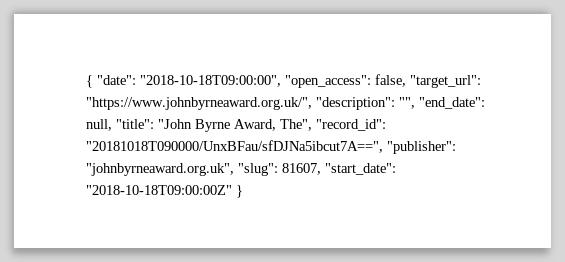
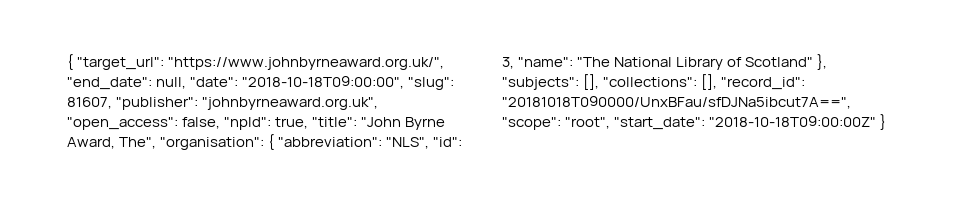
[86,74,481,88] [86,97,485,110] [86,119,112,131] { "date": "2018-10-18T09:00:00", "open_access": false, "target_url": "https://www.johnbyrneaward.org.uk/", "description": "", "end_date": null, -> [67,54,445,70] [67,76,455,90] [67,97,379,110] [67,117,309,130] { "target_url": "https://www.johnbyrneaward.org.uk/", "end_date": null, "date": "2018-10-18T09:00:00", "slug": 81607, "publisher": "johnbyrneaward.org.uk", "open_access": false, "npld": true,
[316,119,386,131] [86,140,456,154] [86,163,321,176] "record_id": "20181018T090000/UnxBFau/sfDJNa5ibcut7A==", "publisher": "johnbyrneaward.org.uk", "slug": 81607, -> [160,134,463,150] [502,54,828,70] [502,74,806,90] [502,96,851,109] [502,117,611,130] "organisation": { "abbreviation": "NLS", "id": 3, "name": "The National Library of Scotland" }, "subjects": [], "collections": [], "record_id": "20181018T090000/UnxBFau/sfDJNa5ibcut7A==", "scope": "root",

